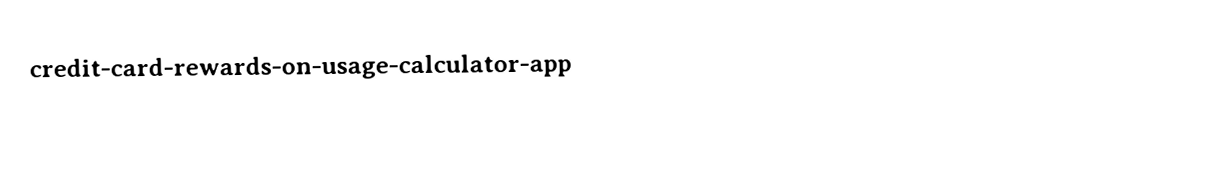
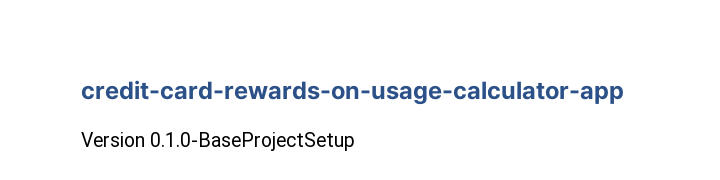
(572, 68) none -> [81,132,356,151] // Version 0.1.0-BaseProjectSetup

